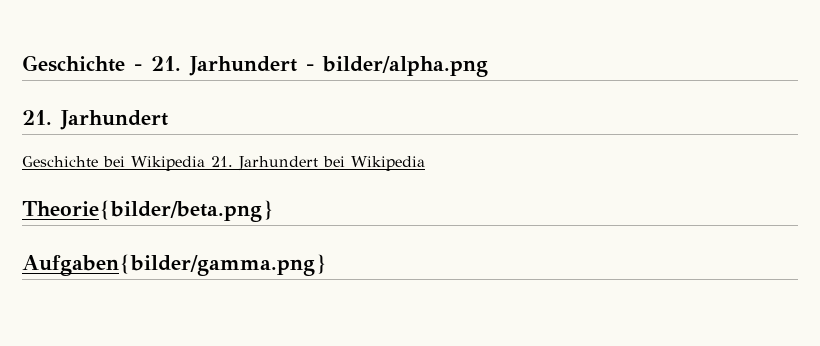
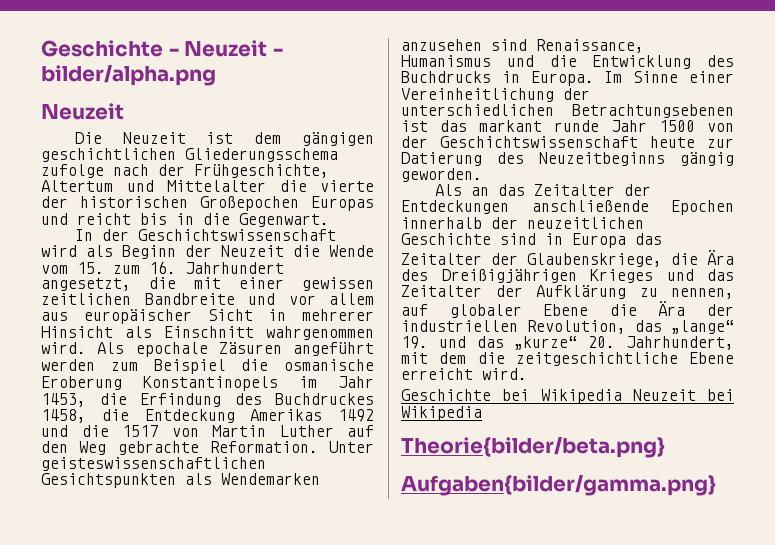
[151,56,297,76] 21. Jarhundert -> [184,40,268,57] Neuzeit
[22,110,168,130] 21. Jarhundert -> [41,103,124,120] [74,132,374,146] [41,148,338,162] [41,164,329,178] [41,180,374,192] [41,196,374,211] [41,213,329,227] [74,229,336,241] [41,245,374,259] [41,261,284,274] [41,277,374,291] [41,293,374,305] [41,309,374,324] [41,326,374,340] [41,342,374,357] [41,359,374,374] [41,376,374,391] [41,393,374,407] [41,409,374,423] [41,425,374,437] [41,441,374,455] [41,457,266,471] [41,473,320,488] [401,39,644,53] [401,55,734,69] [401,71,734,86] [401,88,590,102] [401,104,734,118] [401,120,734,132] [401,136,734,148] [401,152,734,166] [401,168,482,182] [434,184,651,196] [401,200,734,215] [401,217,644,229] [401,233,662,248] [401,250,734,267] [401,269,734,283] [401,285,734,299] [401,301,734,318] [401,320,734,334] [401,336,734,350] [401,352,734,366] [401,368,527,380] Neuzeit // Die Neuzeit ist dem gängigen geschichtlichen Gliederungsschema zufolge nach der Frühgeschichte, Altertum und Mittelalter die vierte der historischen Großepochen Europas und reicht bis in die Gegenwart. // In der Geschichtswissenschaft wird als Beginn der Neuzeit die Wende vom 15. zum 16. Jahrhundert angesetzt, die mit einer gewissen zeitlichen Bandbreite und vor allem aus europäischer Sicht in mehrerer Hinsicht als Einschnitt wahrgenommen wird. Als epochale Zäsuren angeführt werden zum Beispiel die osmanische Eroberung Konstantinopels im Jahr 1453, die Erfindung des Buchdruckes 1458, die Entdeckung Amerikas 1492 und die 1517 von Martin Luther auf den Weg gebrachte Reformation. Unter geisteswissenschaftlichen Gesichtspunkten als Wendemarken anzusehen sind Renaissance, Humanismus und die Entwicklung des Buchdrucks in Europa. Im Sinne einer Vereinheitlichung der unterschiedlichen Betrachtungsebenen ist das markant runde Jahr 1500 von der Geschichtswissenschaft heute zur Datierung des Neuzeitbeginns gängig geworden. // Als an das Zeitalter der Entdeckungen anschließende Epochen innerhalb der neuzeitlichen Geschichte sind in Europa das Zeitalter der Glaubenskriege, die Ära des Dreißigjährigen Krieges und das Zeitalter der Aufklärung zu nennen, auf globaler Ebene die Ära der industriellen Revolution, das „lange“ 19. und das „kurze“ 20. Jahrhundert, mit dem die zeitgeschichtliche Ebene erreicht wird.
[211,156,318,171] 21. Jarhundert -> [632,389,696,401] Neuzeit

